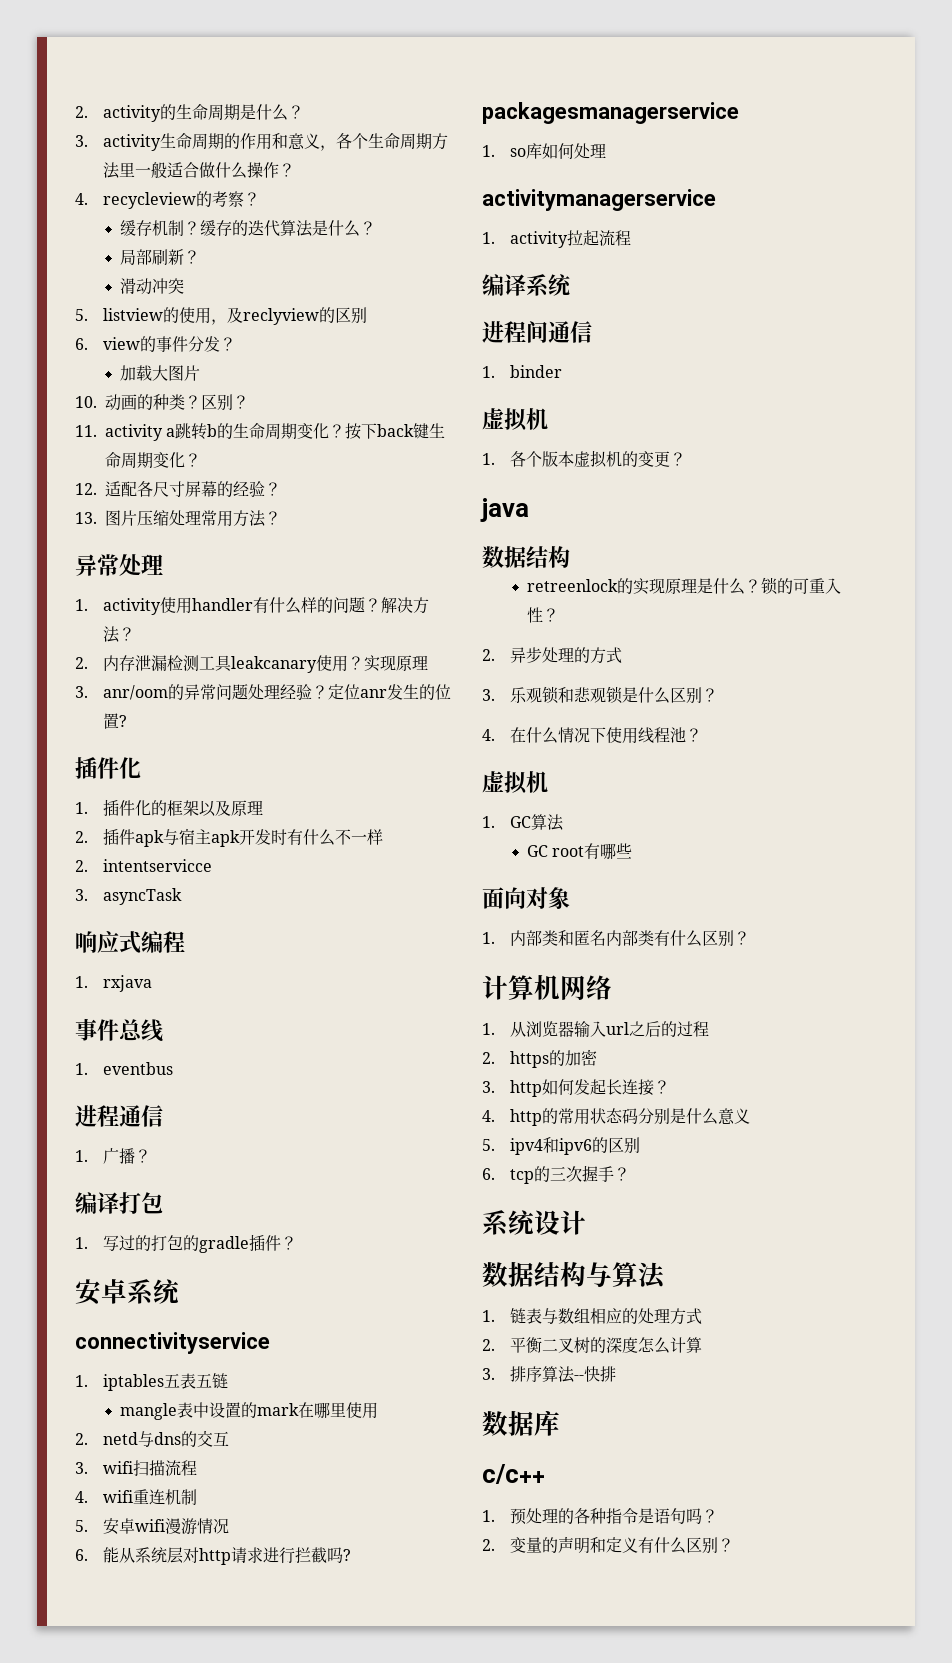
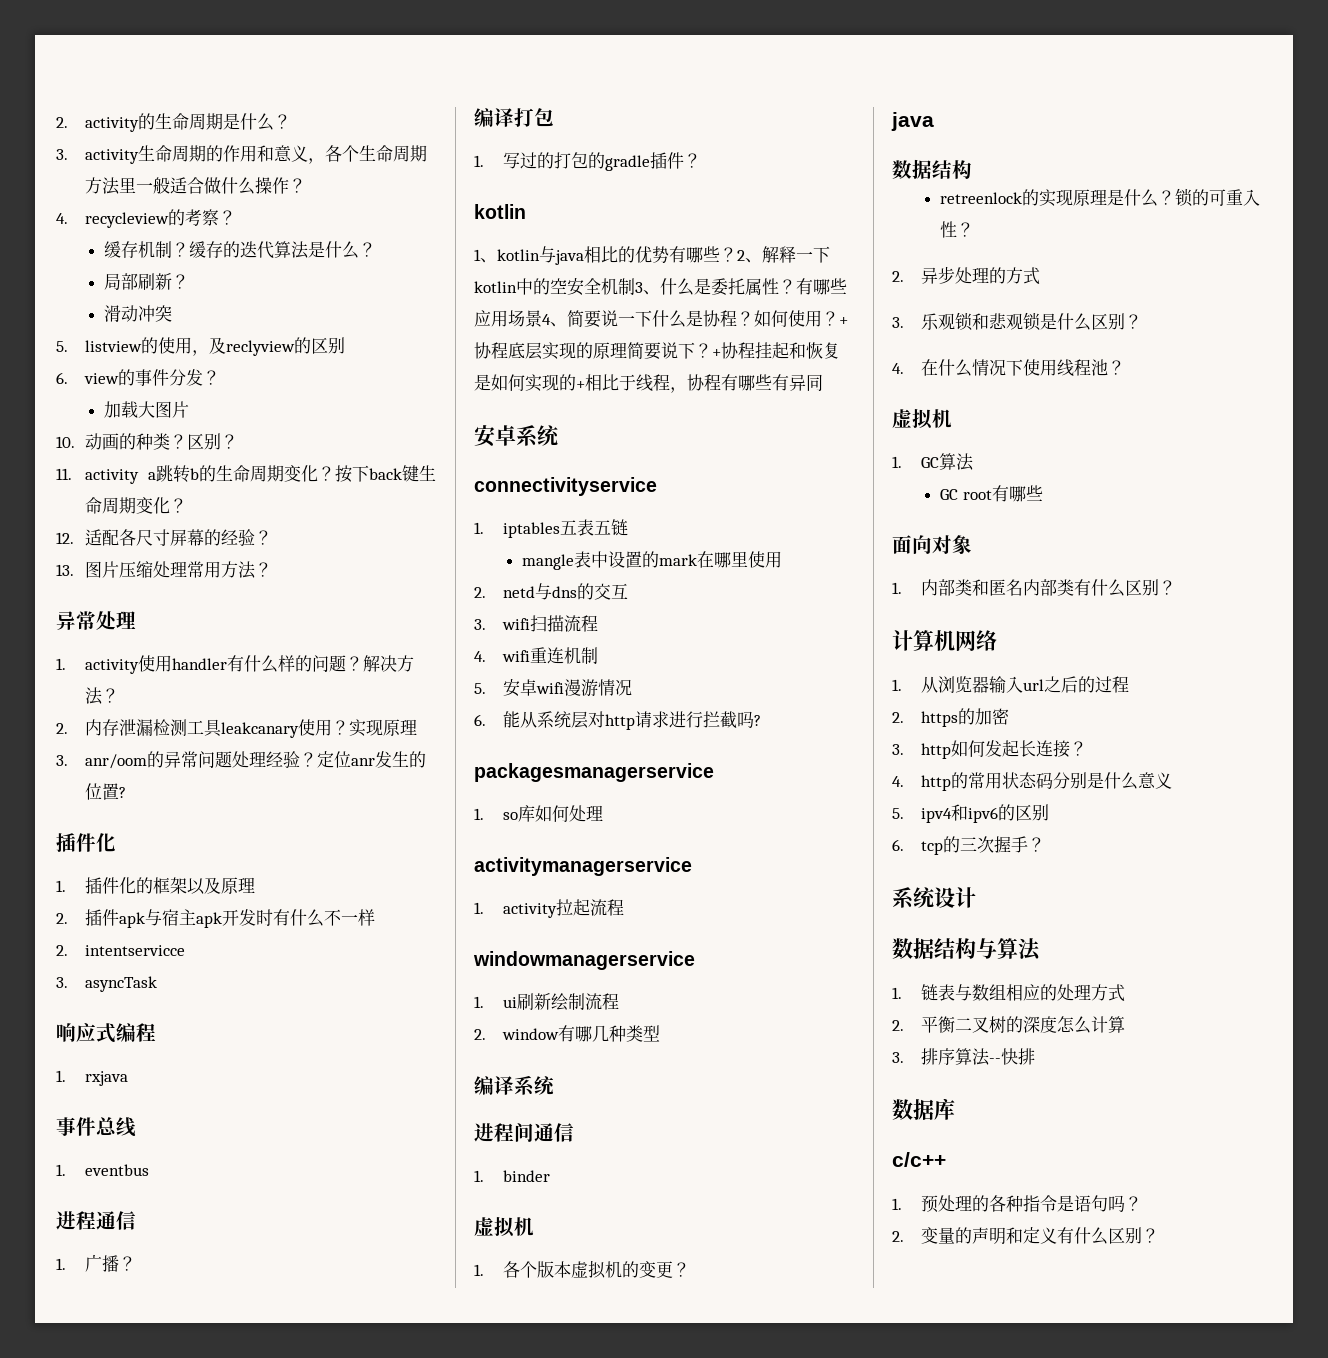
(297, 1243) none -> [474,204,526,219] [474,246,830,265] [474,278,847,296] [474,310,848,328] [474,342,840,360] [474,374,823,393] // kotlin // 1、kotlin与java相比的优势有哪些？2、解释一下kotlin中的空安全机制3、什么是委托属性？有哪些应用场景4、简要说一下什么是协程？如何使用？+协程底层实现的原理简要说下？+协程挂起和恢复是如何实现的+相比于线程，协程有哪些有异同
(631, 238) none -> [473,951,695,970] [474,993,620,1011] [474,1025,661,1042] // windowmanagerservice // 1. ui刷新绘制流程 // 2. window有哪几种类型

